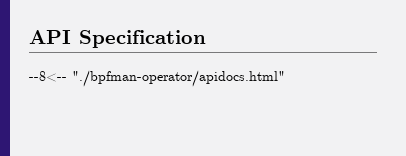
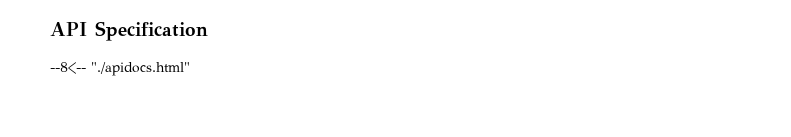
[72,70,285,87] "./bpfman-operator/apidocs.html" -> [91,62,190,76] "./apidocs.html"

